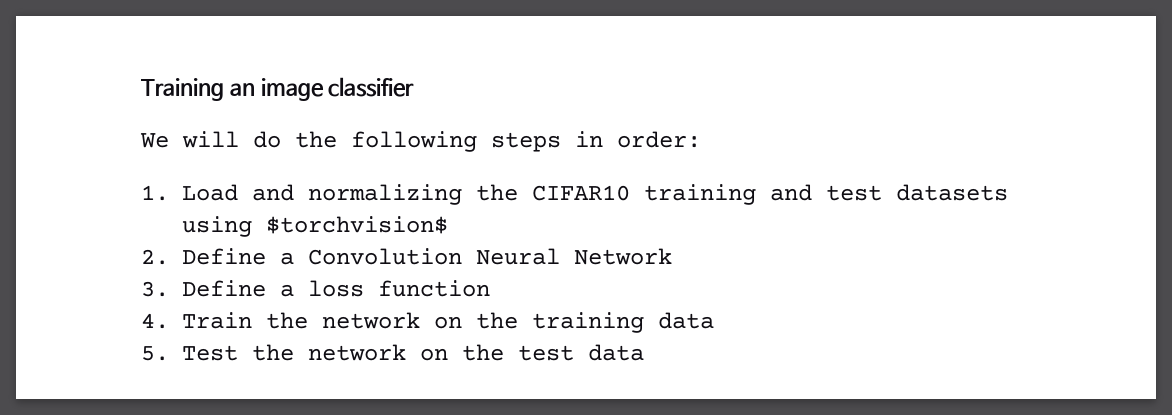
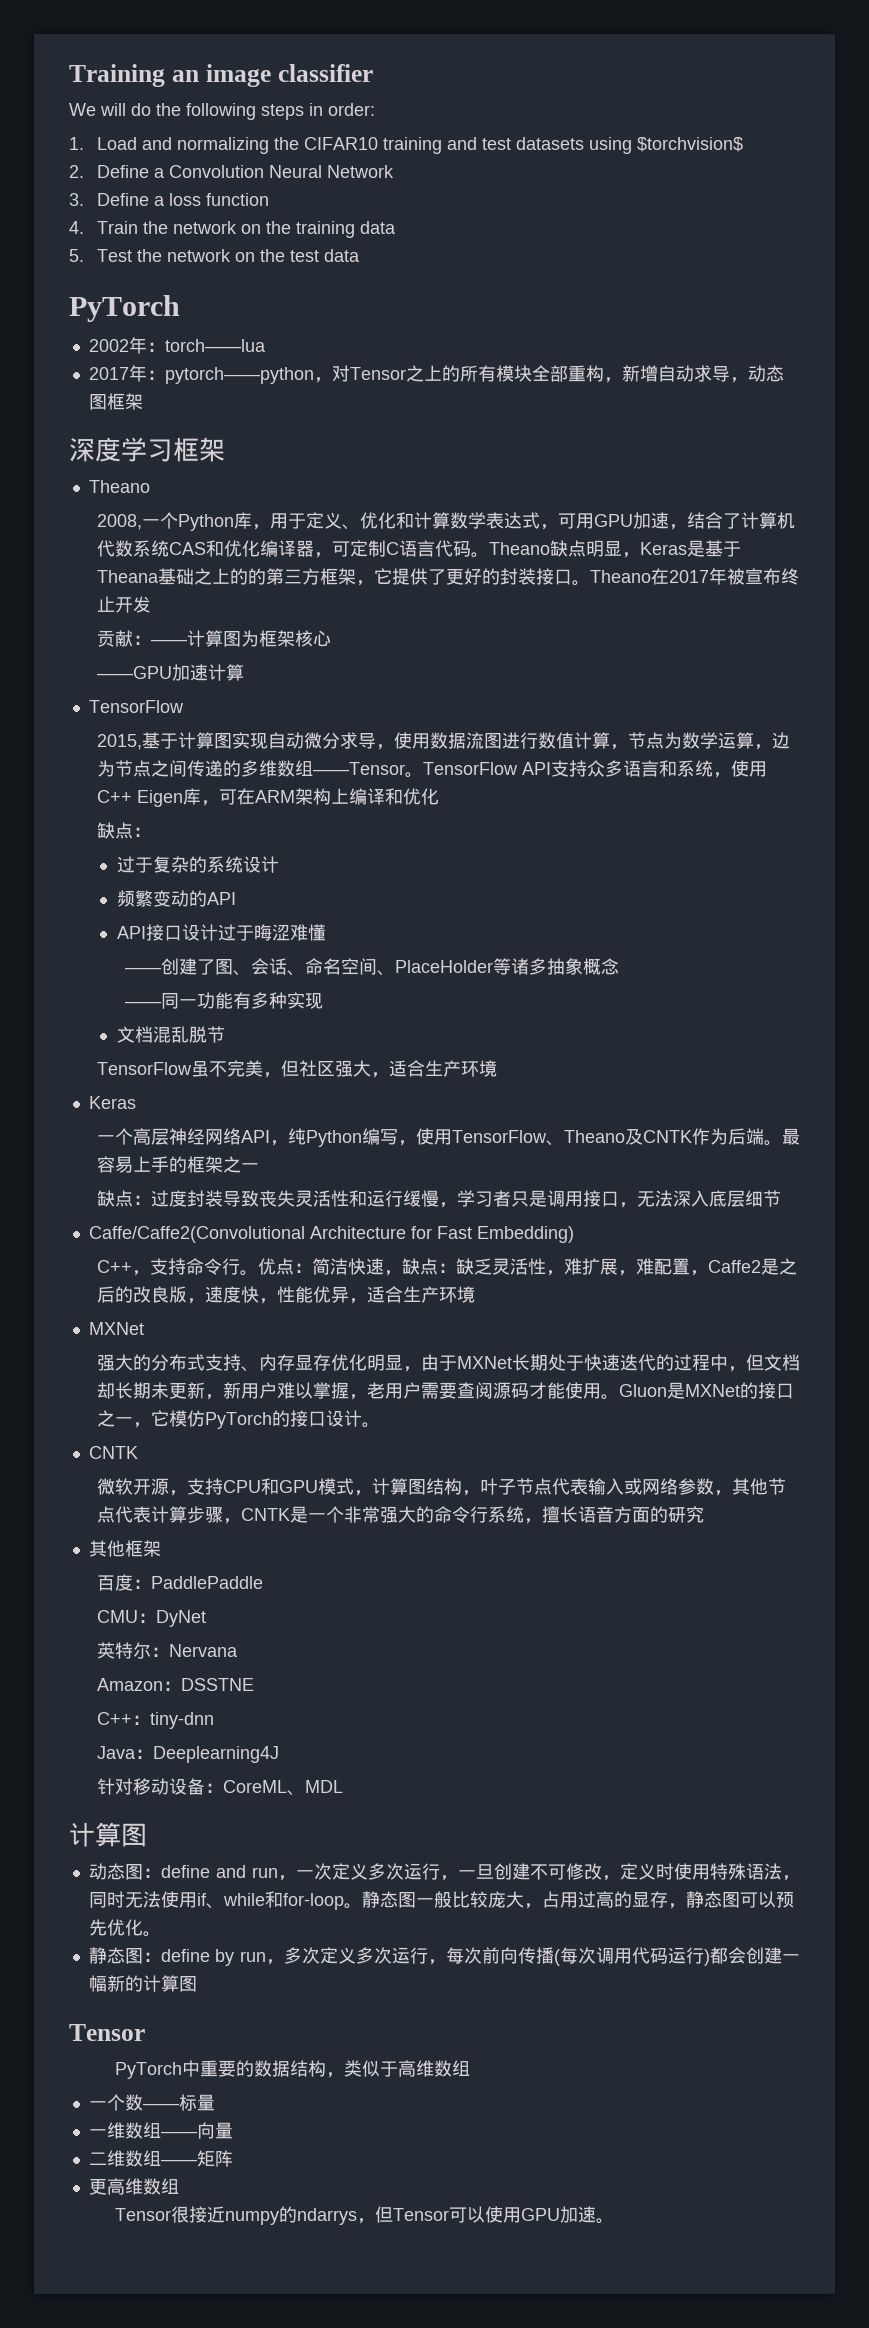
(644, 352) none -> [69,295,180,322] [88,337,266,354] [88,365,784,384] [88,393,143,410] [69,437,225,462] [88,480,150,493] [96,512,795,531] [96,540,741,558] [96,568,799,586] [96,596,151,613] [96,630,331,647] [96,664,244,681] [88,700,184,713] [96,732,790,750] [96,760,767,778] [96,788,439,807] [96,822,151,839] [116,856,279,873] [116,890,236,907] [116,924,326,941] [124,958,619,976] [124,992,323,1009] [116,1026,225,1043] [96,1060,497,1078] [88,1096,136,1109] [96,1128,800,1147] [96,1156,259,1173] [96,1190,781,1208] [88,1226,574,1243] [96,1258,797,1276] [96,1286,475,1304] [88,1322,144,1335] [96,1354,800,1372] [96,1382,794,1400] [96,1410,380,1429] [88,1446,138,1459] [96,1478,786,1496] [96,1506,704,1524] [88,1540,161,1557] [96,1574,263,1591] [96,1610,206,1627] [96,1642,238,1659] [96,1678,254,1691] [96,1712,214,1729] [96,1746,279,1763] [96,1778,343,1796] [69,1822,147,1847] [88,1863,800,1881] [88,1891,794,1910] [88,1919,161,1937] [88,1947,800,1966] [88,1975,197,1992] [69,2024,145,2041] [114,2060,470,2079] [88,2094,215,2111] [88,2122,233,2139] [88,2150,233,2167] [88,2178,179,2195] [114,2206,614,2225] // PyTorch // 2002年：torch——lua // 2017年：pytorch——python，对Tensor之上的所有模块全部重构，新增自动求导，动态图框架 // 深度学习框架 // Theano // 2008,一个Python库，用于定义、优化和计算数学表达式，可用GPU加速，结合了计算机代数系统CAS和优化编译器，可定制C语言代码。Theano缺点明显，Keras是基于Theana基础之上的的第三方框架，它提供了更好的封装接口。Theano在2017年被宣布终止开发 // 贡献：——计算图为框架核心 // ——GPU加速计算 // TensorFlow // 2015,基于计算图实现自动微分求导，使用数据流图进行数值计算，节点为数学运算，边为节点之间传递的多维数组——Tensor。TensorFlow API支持众多语言和系统，使用C++ Eigen库，可在ARM架构上编译和优化 // 缺点： // 过于复杂的系统设计 // 频繁变动的API // API接口设计过于晦涩难懂 // ——创建了图、会话、命名空间、PlaceHolder等诸多抽象概念 // ——同一功能有多种实现 // 文档混乱脱节 // TensorFlow虽不完美，但社区强大，适合生产环境 // Keras // 一个高层神经网络API，纯Python编写，使用TensorFlow、Theano及CNTK作为后端。最容易上手的框架之一 // 缺点：过度封装导致丧失灵活性和运行缓慢，学习者只是调用接口，无法深入底层细节 // Caffe/Caffe2(Convolutional Architecture for Fast Embedding) // C++，支持命令行。优点：简洁快速，缺点：缺乏灵活性，难扩展，难配置，Caffe2是之后的改良版，速度快，性能优异，适合生产环境 // MXNet // 强大的分布式支持、内存显存优化明显，由于MXNet长期处于快速迭代的过程中，但文档却长期未更新，新用户难以掌握，老用户需要查阅源码才能使用。Gluon是MXNet的接口之一，它模仿PyTorch的接口设计。 // CNTK // 微软开源，支持CPU和GPU模式，计算图结构，叶子节点代表输入或网络参数，其他节点代表计算步骤，CNTK是一个非常强大的命令行系统，擅长语音方面的研究 // 其他框架 // 百度：PaddlePaddle // CMU：DyNet // 英特尔：Nervana // Amazon：DSSTNE // C++：tiny-dnn // Java：Deeplearning4J // 针对移动设备：CoreML、MDL // 计算图 // 动态图：define and run，一次定义多次运行，一旦创建不可修改，定义时使用特殊语法，同时无法使用if、while和for-loop。静态图一般比较庞大，占用过高的显存，静态图可以预先优化。 // 静态图：define by run，多次定义多次运行，每次前向传播(每次调用代码运行)都会创建一幅新的计算图 // Tensor // PyTorch中重要的数据结构，类似于高维数组 // 一个数——标量 // 一维数组——向量 // 二维数组——矩阵 // 更高维数组 // Tensor很接近numpy的ndarrys，但Tensor可以使用GPU加速。

